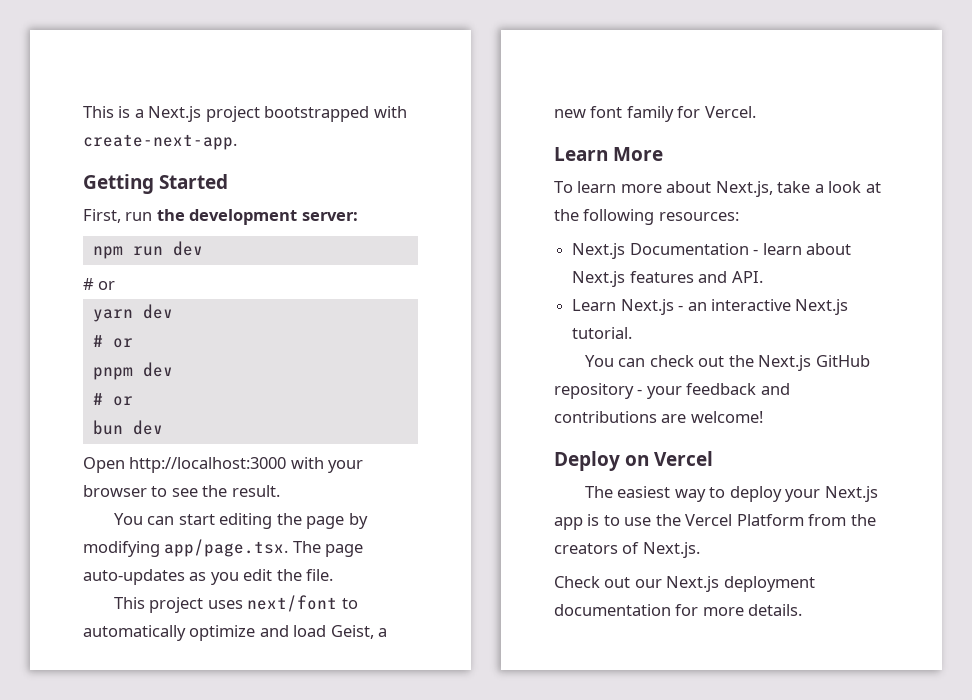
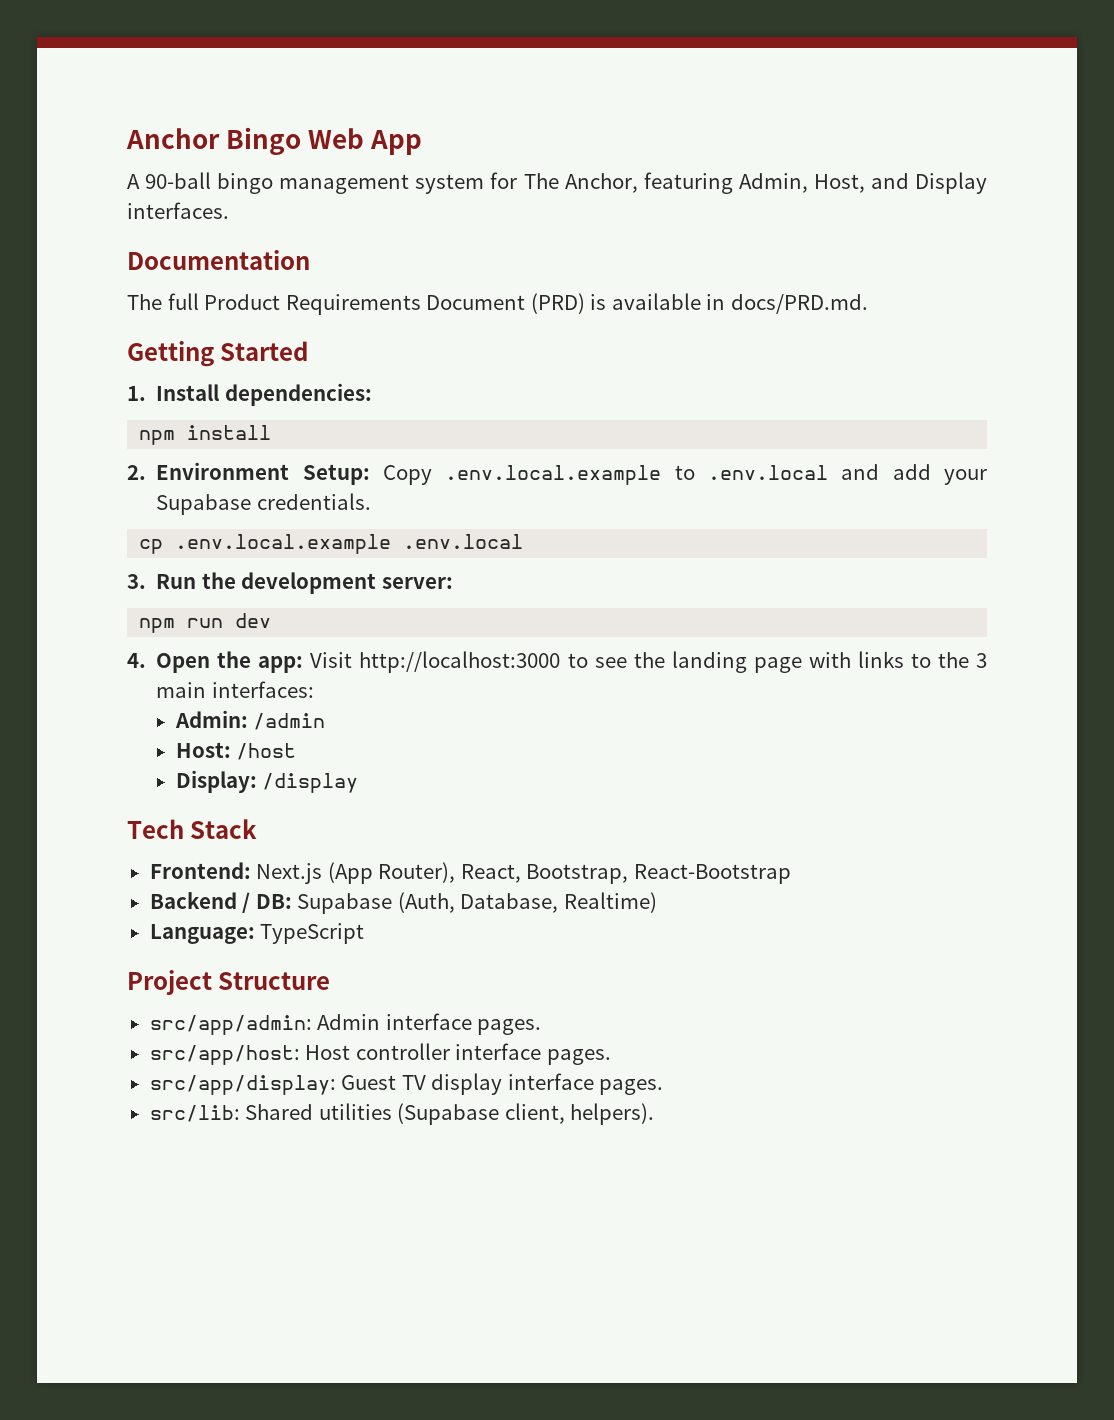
[83,106,407,122] [83,134,237,150] [83,174,229,194] [83,209,153,223] This is a Next.js project bootstrapped with create-next-app. // Getting Started // First, run -> [126,127,423,155] [127,172,988,194] [127,202,229,219] [127,250,310,270] [127,293,868,315] [127,341,309,367] [127,383,372,406] [139,425,272,445] [127,462,987,485] [156,493,371,515] [139,534,524,554] [127,574,197,589] Anchor Bingo Web App // A 90-ball bingo management system for The Anchor, featuring Admin, Host, and Display interfaces. // Documentation // The full Product Requirements Document (PRD) is available in docs/PRD.md. // Getting Started // 1. Install dependencies: // npm install // 2. Environment Setup: Copy .env.local.example to .env.local and add your Supabase credentials. // cp .env.local.example .env.local // 3. Run
[83,278,116,290] [92,304,173,322] [92,335,133,348] [92,362,173,380] [92,393,133,406] [92,420,163,435] [83,457,364,473] [83,485,280,497] [113,513,368,529] [83,539,364,557] [83,569,334,585] [113,595,358,613] [83,625,388,641] [554,106,756,122] [554,147,664,161] [554,181,881,197] [554,209,739,225] [572,243,851,259] [572,271,763,287] [572,299,849,315] [572,327,633,339] [584,355,870,371] [554,383,790,399] [554,411,763,423] [554,451,714,471] [584,486,878,502] [554,514,876,530] [554,542,700,558] [554,576,815,592] [554,604,803,616] # or // yarn dev // # or // pnpm dev // # or // bun dev // Open http://localhost:3000 with your browser to see the result. // You can start editing the page by modifying app/page.tsx. The page auto-updates as you edit the file. // This project uses next/font to automatically optimize and load Geist, a new font family for Vercel. // Learn More // To learn more about Next.js, take a look at the following resources: // Next.js Documentation - learn about Next.js features and API. // Learn Next.js - an interactive Next.js tutorial. // You can check out the Next.js GitHub repository - your feedback and contributions are welcome! // Deploy on Vercel // The easiest way to deploy your Next.js app is to use the Vercel Platform from the creators of Next.js. // Check out our Next.js deployment documentation for more details. -> [127,651,988,673] [156,681,314,698] [174,710,326,730] [175,742,297,760] [175,770,359,793] [127,819,258,839] [149,862,791,884] [149,892,657,914] [149,923,365,944] [127,970,331,995] [149,1013,542,1035] [149,1043,611,1065] [149,1073,664,1095] [149,1103,655,1125] 4. Open the app: Visit http://localhost:3000 to see the landing page with links to the 3 main interfaces: // Admin: /admin // Host: /host // Display: /display // Tech Stack // Frontend: Next.js (App Router), React, Bootstrap, React-Bootstrap // Backend / DB: Supabase (Auth, Database, Realtime) // Language: TypeScript // Project Structure // src/app/admin: Admin interface pages. // src/app/host: Host controller interface pages. // src/app/display: Guest TV display interface pages. // src/lib: Shared utilities (Supabase client, helpers).

